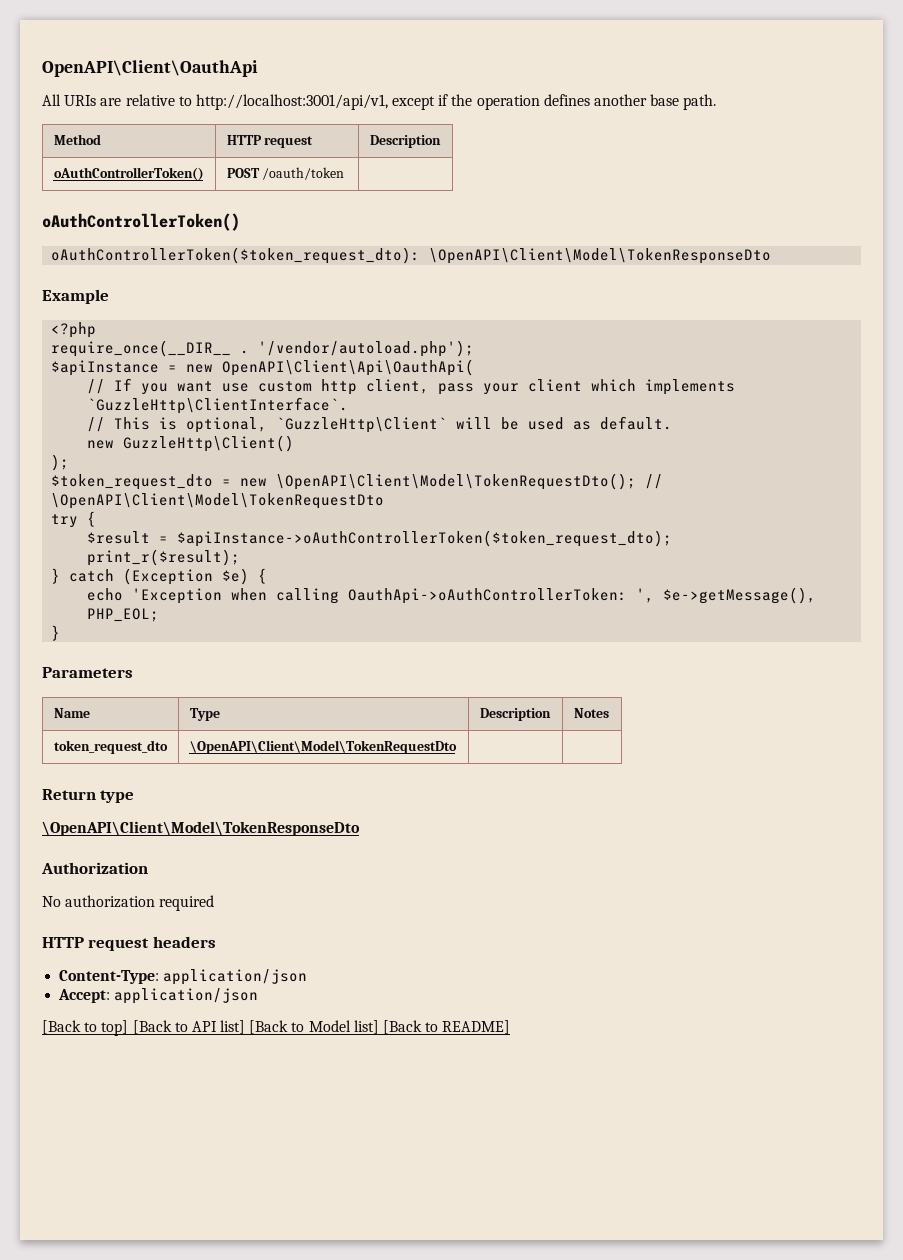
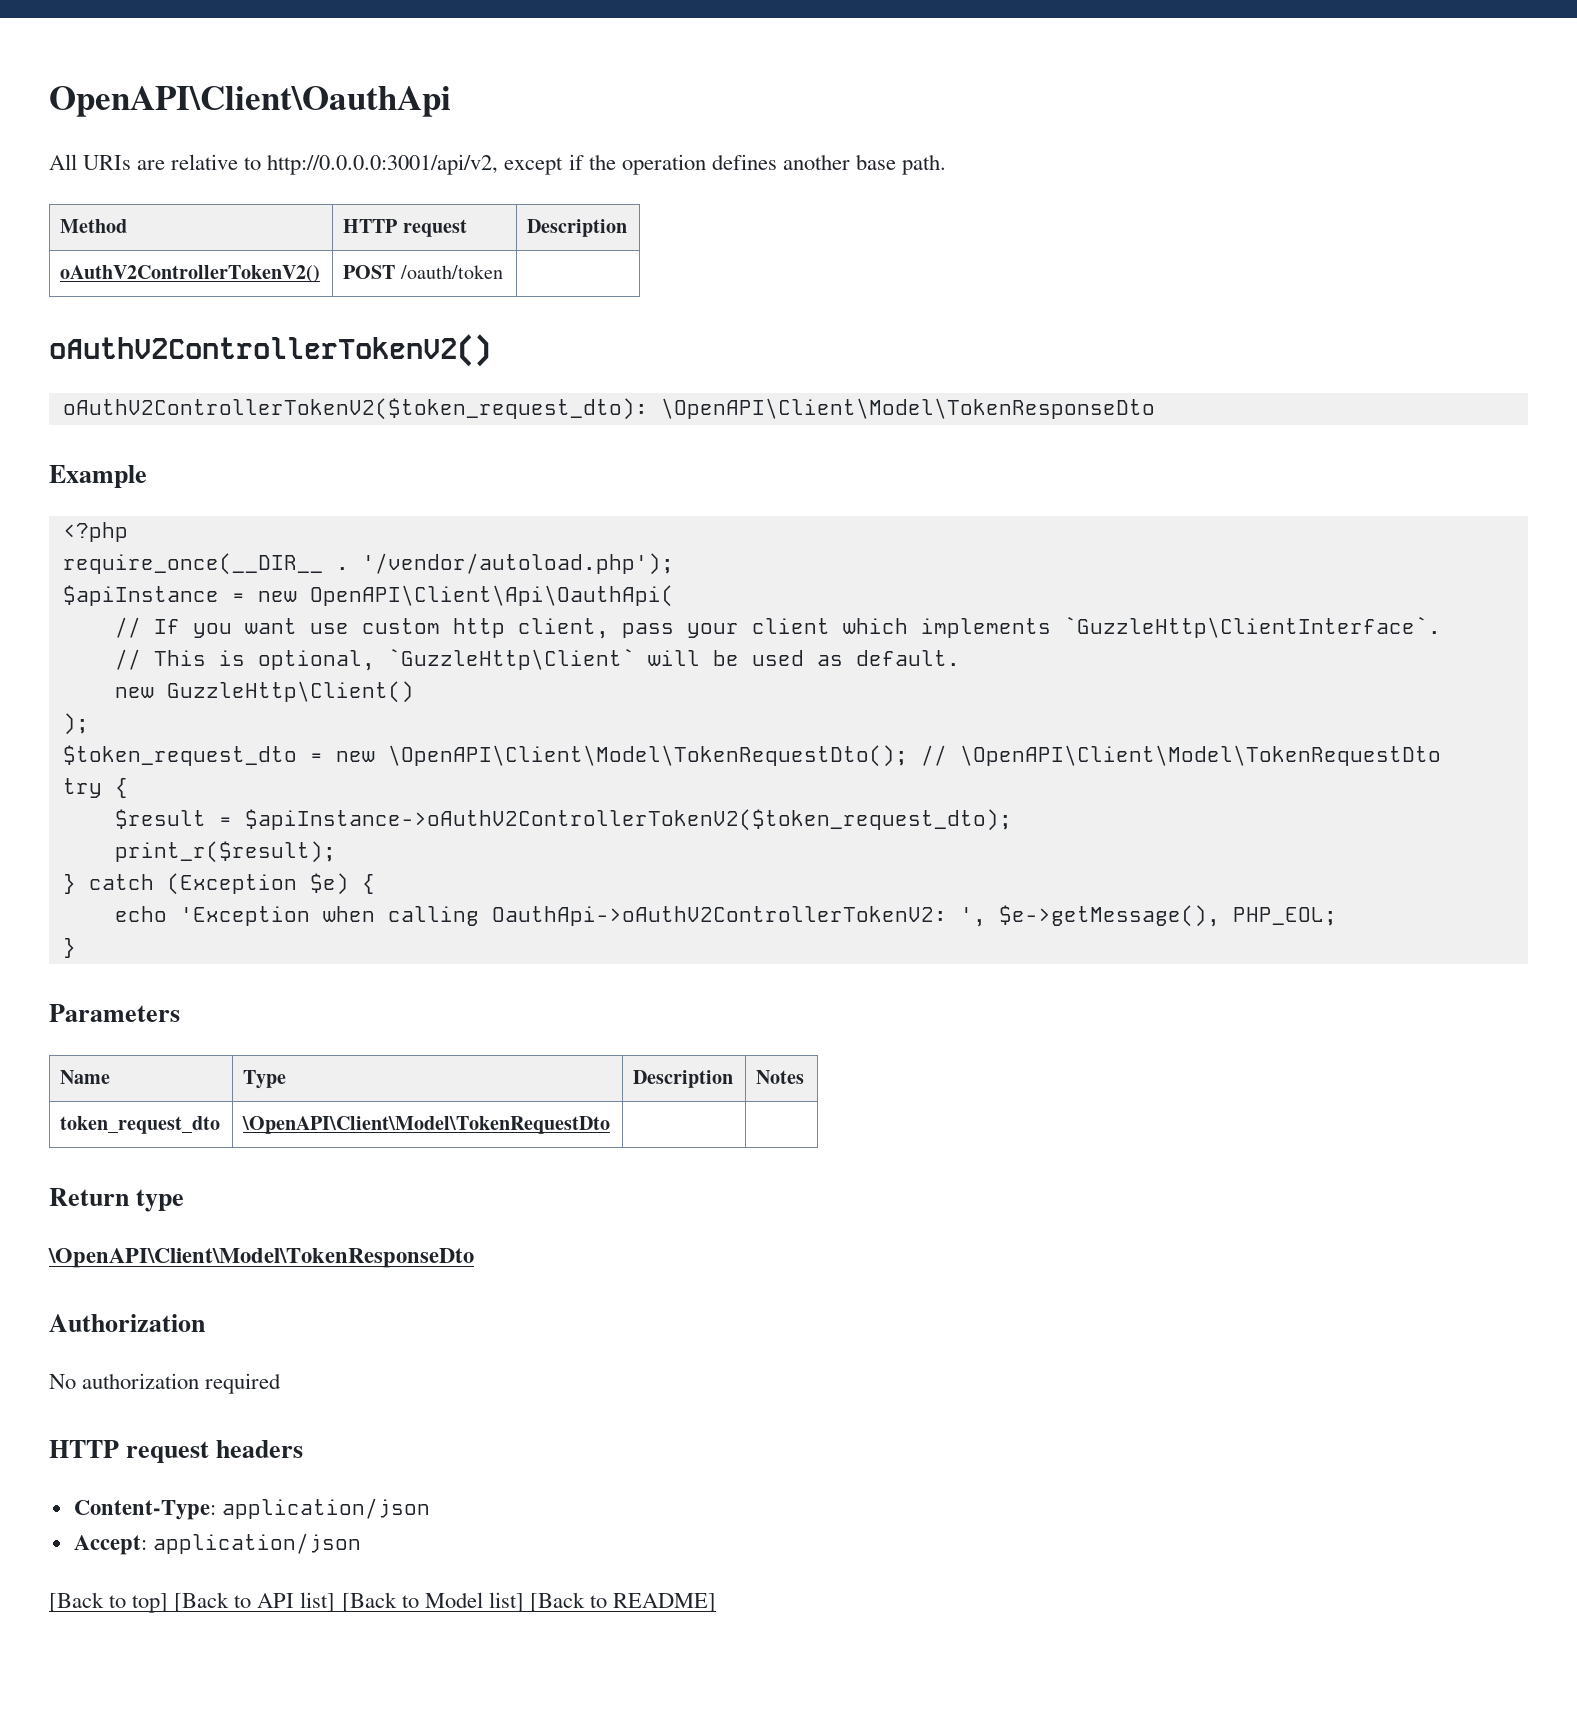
[195,94,388,110] http://localhost:3001/api/v1, -> [267,154,499,175] http://0.0.0.0:3001/api/v2,
[53,167,204,181] oAuthControllerToken() -> [60,265,321,283] oAuthV2ControllerTokenV2()
[42,213,240,231] [51,247,421,264] oAuthControllerToken() // oAuthControllerToken($token_request_dto): -> [49,334,491,367] [62,398,648,420] oAuthV2ControllerTokenV2() // oAuthV2ControllerTokenV2($token_request_dto):
[177,530,673,547] $apiInstance->oAuthControllerToken($token_request_dto); -> [244,809,1012,831] $apiInstance->oAuthV2ControllerTokenV2($token_request_dto);
[348,588,628,604] OauthApi->oAuthControllerToken: -> [491,906,947,926] OauthApi->oAuthV2ControllerTokenV2:

